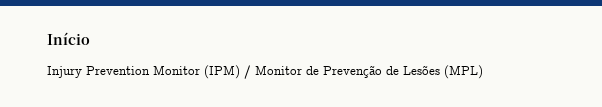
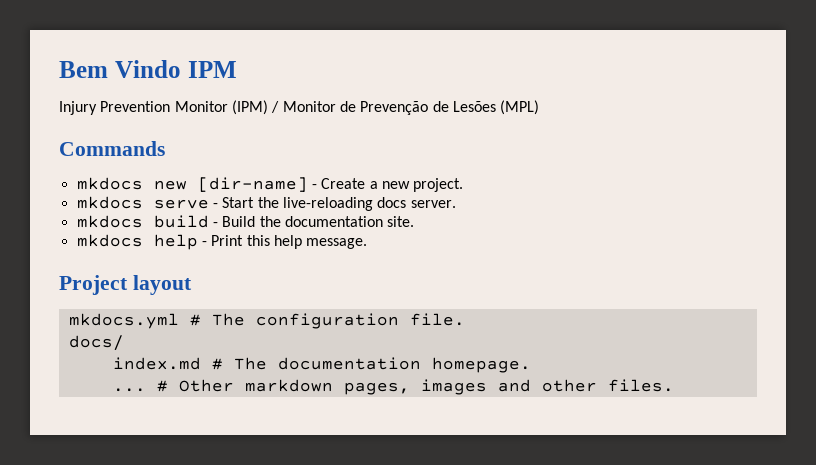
[47,32,90,45] Início -> [59,60,237,78] Bem Vindo IPM
(483, 72) none -> [59,141,165,156] [76,177,464,192] [76,196,456,211] [76,215,415,228] [76,234,368,250] [59,275,192,295] [68,313,465,329] [68,335,124,351] [112,357,531,373] [112,379,674,395] // Commands // mkdocs new [dir-name] - Create a new project. // mkdocs serve - Start the live-reloading docs server. // mkdocs build - Build the documentation site. // mkdocs help - Print this help message. // Project layout // mkdocs.yml # The configuration file. // docs/ // index.md # The documentation homepage. // ... # Other markdown pages, images and other files.

